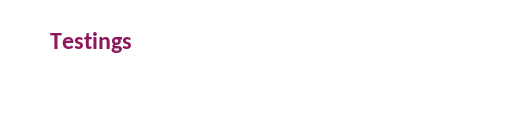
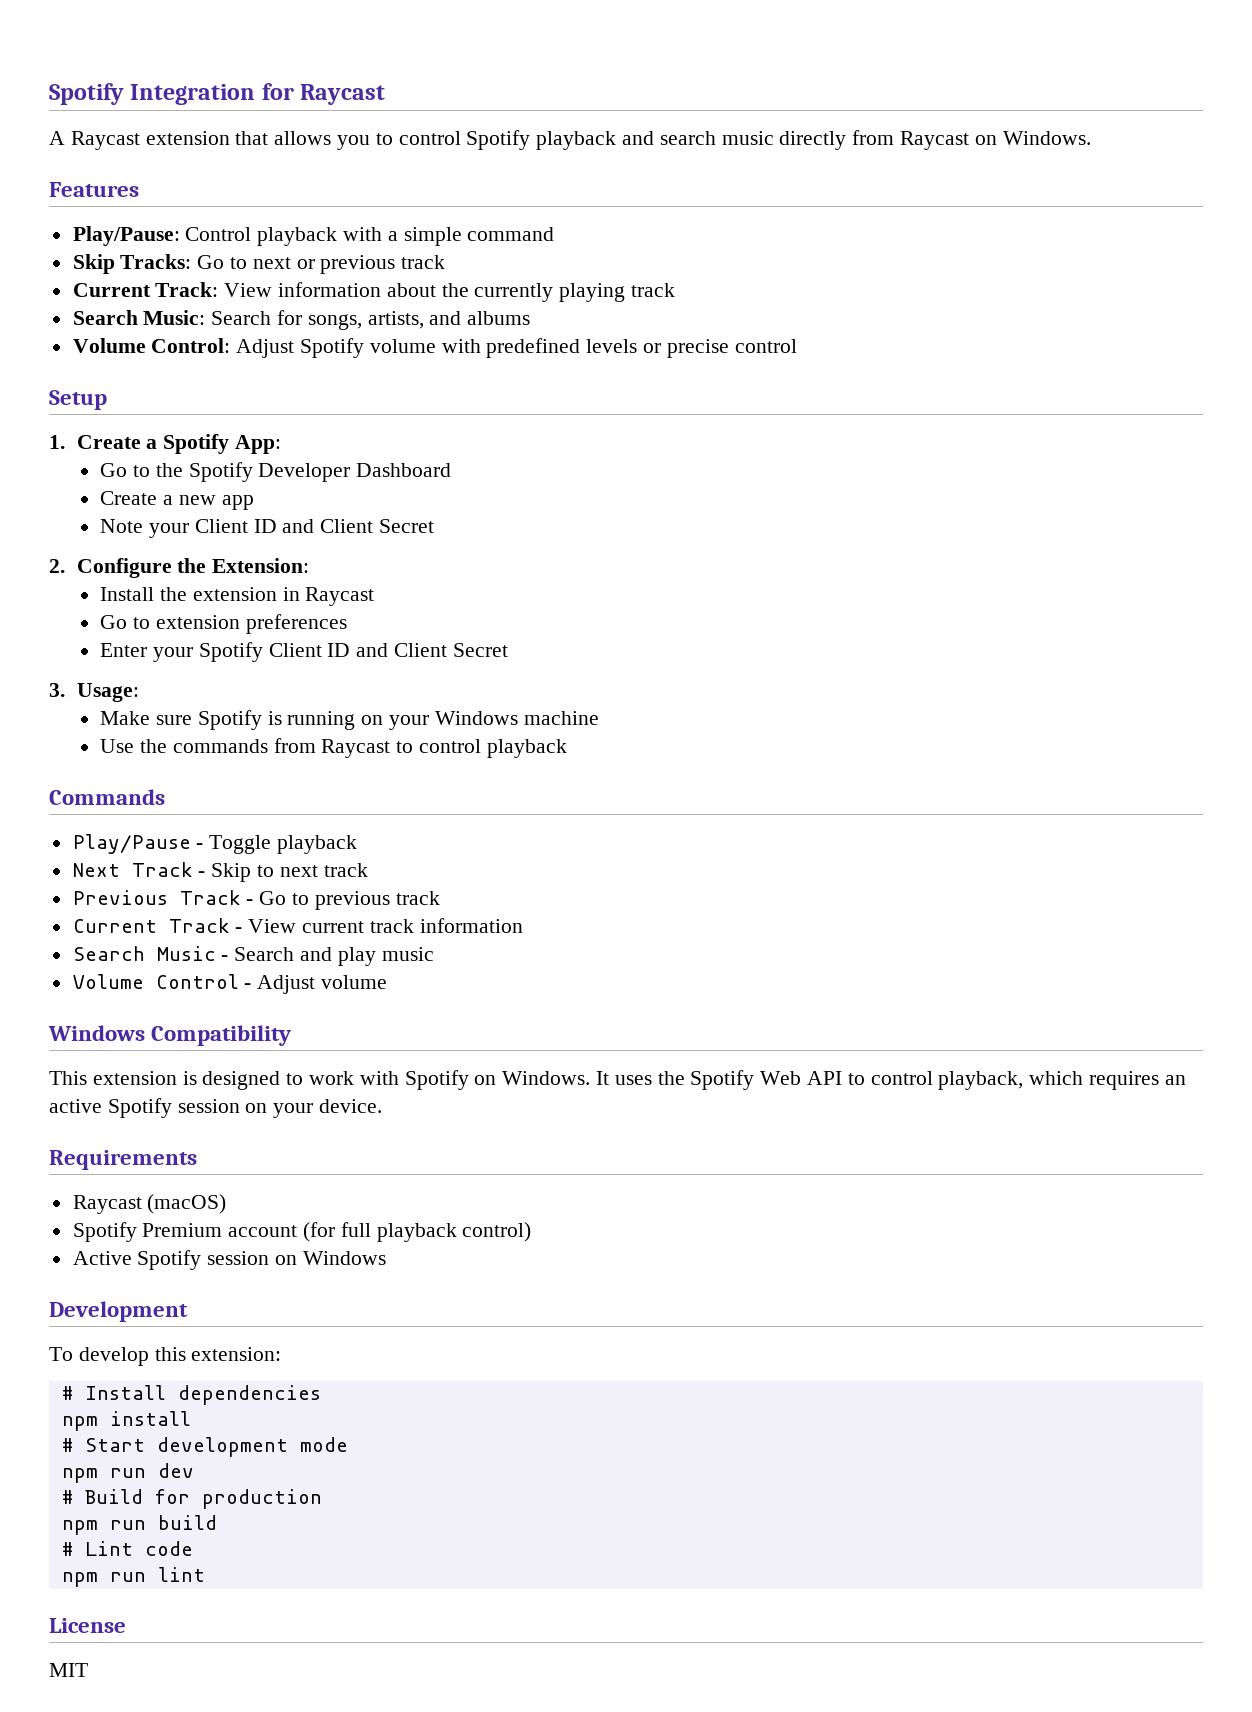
[50,32,132,53] Testings -> [49,83,386,105] [49,130,1091,150] [49,182,139,197] [72,226,555,246] [72,254,446,274] [72,282,676,302] [72,310,531,330] [72,338,797,358] [49,390,107,410] [49,434,281,454] [100,462,452,482] [100,491,254,510] [100,519,434,538] [49,558,310,578] [100,587,375,606] [100,614,347,634] [100,642,508,662] [49,683,139,702] [100,710,599,730] [100,738,567,758] [49,789,165,805] [72,834,358,854] [72,862,368,882] [72,890,440,910] [72,918,523,933] [72,946,434,966] [72,974,388,994] [48,1025,292,1046] [49,1070,1186,1090] [49,1098,383,1118] [49,1150,197,1170] [72,1194,227,1214] [72,1222,532,1242] [72,1250,386,1270] [49,1301,188,1322] [49,1347,282,1366] [61,1385,321,1405] [61,1411,191,1431] [61,1437,348,1457] [61,1463,194,1483] [61,1489,322,1509] [61,1515,217,1535] [61,1541,193,1556] [61,1567,205,1587] [49,1618,126,1633] [49,1663,88,1677] Spotify Integration for Raycast // A Raycast extension that allows you to control Spotify playback and search music directly from Raycast on Windows. // Features // Play/Pause: Control playback with a simple command // Skip Tracks: Go to next or previous track // Current Track: View information about the currently playing track // Search Music: Search for songs, artists, and albums // Volume Control: Adjust Spotify volume with predefined levels or precise control // Setup // 1. Create a Spotify App: // Go to the Spotify Developer Dashboard // Create a new app // Note your Client ID and Client Secret // 2. Configure the Extension: // Install the extension in Raycast // Go to extension preferences // Enter your Spotify Client ID and Client Secret // 3. Usage: // Make sure Spotify is running on your Windows machine // Use the commands from Raycast to control playback // Commands // Play/Pause - Toggle playback // Next Track - Skip to next track // Previous Track - Go to previous track // Current Track - View current track information // Search Music - Search and play music // Volume Control - Adjust volume // Windows Compatibility // This extension is designed to work with Spotify on Windows. It uses the Spotify Web API to control playback, which requires an active Spotify session on your device. // Requirements // Raycast (macOS) // Spotify Premium account (for full playback control) // Active Spotify session on Windows // Development // To develop this extension: // # Install dependencies // npm install // # Start development mode // npm run dev // # Build for production // npm run build // # Lint code // npm run lint // License // MIT

